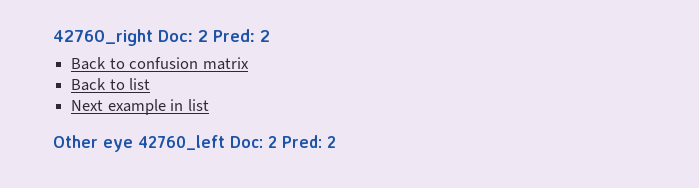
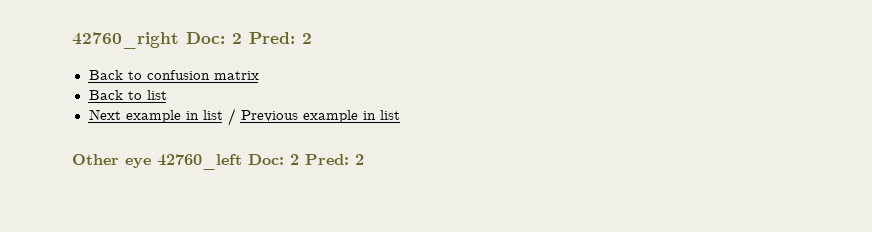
(209, 105) none -> [227,108,400,126] / Previous example in list

